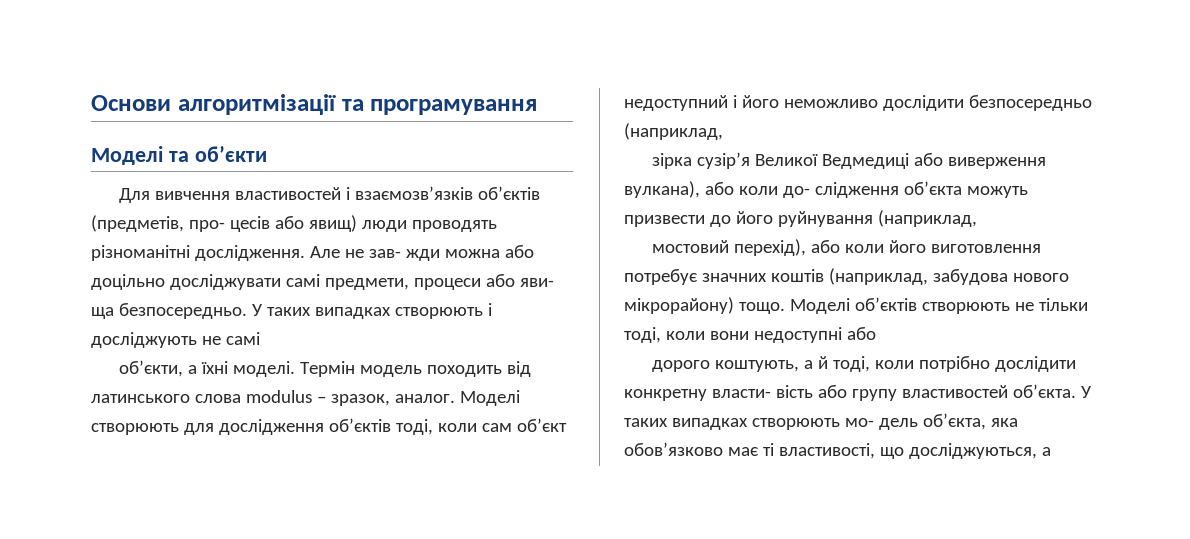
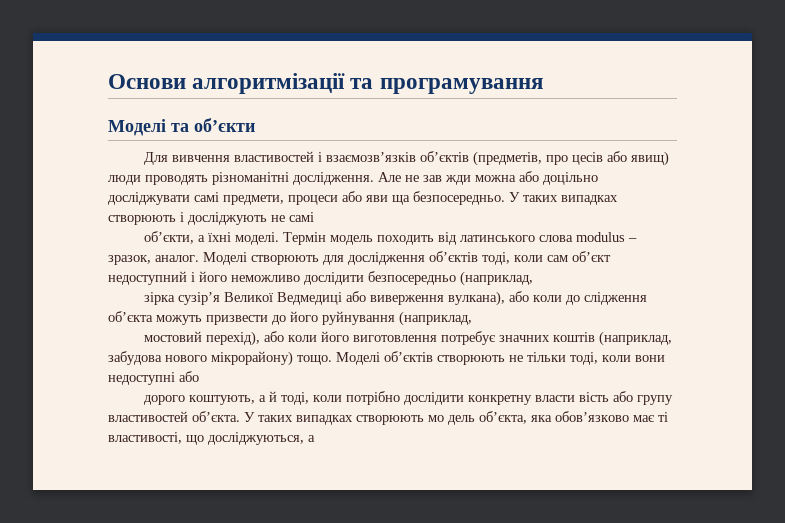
[188,220,225,232] про- -> [546,155,569,165] про
[368,249,401,258] зав- -> [423,175,442,182] зав
[519,278,554,287] яви- -> [366,195,388,202] яви
[782,186,810,198] до- -> [566,295,581,305] до
[711,389,771,398] власти- -> [535,395,576,402] власти
[844,418,874,427] мо- -> [428,415,444,422] мо

